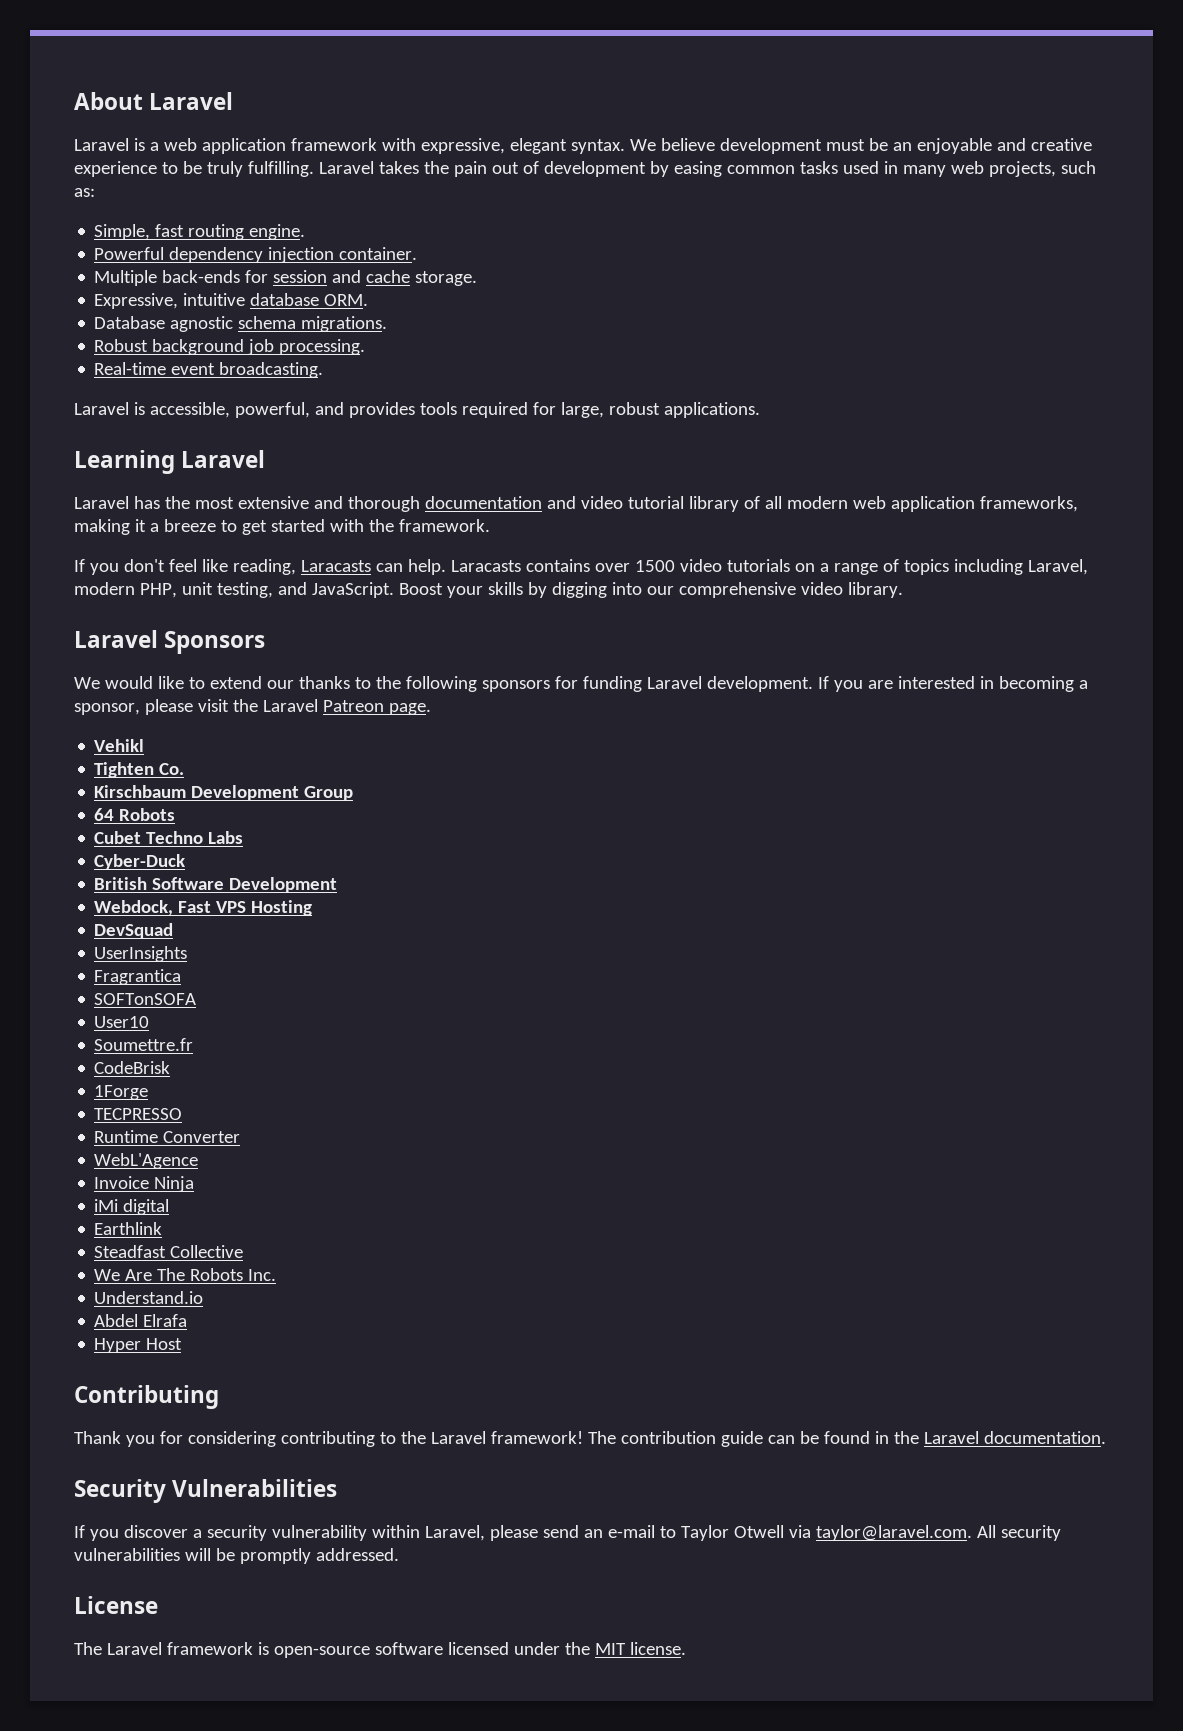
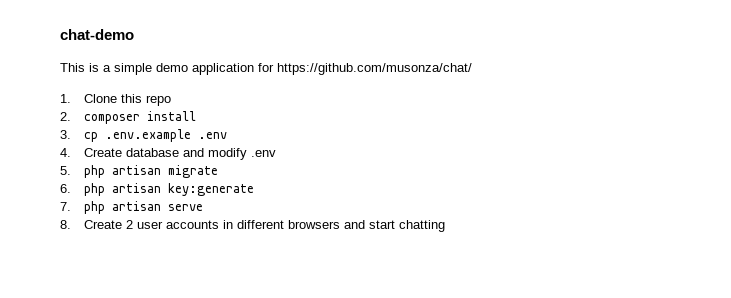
[74,92,234,110] [74,138,1092,154] [74,161,1096,177] [74,188,95,197] [94,224,306,240] [94,247,418,263] [94,270,478,286] [94,293,369,309] [94,316,388,332] [94,339,366,355] [94,362,324,378] [74,402,760,418] [74,450,266,474] [74,496,1078,512] [74,519,490,535] [74,559,1088,575] [74,582,903,598] [74,630,266,654] [74,676,1088,692] [74,699,431,715] [94,739,145,752] [94,762,185,778] [94,785,354,801] [94,808,176,821] [94,831,244,844] [94,854,186,870] [94,877,338,893] [94,900,313,916] [94,923,174,939] [94,946,188,962] [94,969,182,985] [94,993,197,1005] [94,1016,150,1028] [94,1038,194,1051] [94,1061,171,1074] [94,1085,149,1100] [94,1108,183,1120] [94,1130,241,1143] [94,1153,199,1169] [94,1176,195,1192] [94,1199,170,1215] [94,1222,163,1235] [94,1245,244,1258] [94,1268,277,1281] [94,1291,204,1304] [94,1314,188,1327] [94,1338,183,1353] [74,1385,219,1409] [74,1431,1106,1447] [74,1479,338,1503] [74,1525,1061,1541] [74,1548,399,1564] [74,1596,158,1614] [74,1642,686,1658] About Laravel // Laravel is a web application framework with expressive, elegant syntax. We believe development must be an enjoyable and creative experience to be truly fulfilling. Laravel takes the pain out of development by easing common tasks used in many web projects, such as: // Simple, fast routing engine. // Powerful dependency injection container. // Multiple back-ends for session and cache storage. // Expressive, intuitive database ORM. // Database agnostic schema migrations. // Robust background job processing. // Real-time event broadcasting. // Laravel is accessible, powerful, and provides tools required for large, robust applications. // Learning Laravel // Laravel has the most extensive and thorough documentation and video tutorial library of all modern web application frameworks, making it a breeze to get started with the framework. // If you don't feel like reading, Laracasts can help. Laracasts contains over 1500 video tutorials on a range of topics including Laravel, modern PHP, unit testing, and JavaScript. Boost your skills by digging into our comprehensive video library. // Laravel Sponsors // We would like to extend our thanks to the following sponsors for funding Laravel development. If you are interested in becoming a sponsor, please visit the Laravel Patreon page. // Vehikl // Tighten Co. // Kirschbaum Development Group // 64 Robots // Cubet Techno Labs // Cyber-Duck // British Software Development // Webdock, Fast VPS Hosting // DevSquad // UserInsights // Fragrantica // SOFTonSOFA // User10 // Soumettre.fr // CodeBrisk // 1Forge // TECPRESSO // Runtime Converter // WebL'Agence // Invoice Ninja // iMi digital // Earthlink // Steadfast Collective // We Are The Robots Inc. // Understand.io // Abdel Elrafa // Hyper Host // Contributing // Thank you for considering contributing to the Laravel framework! The contribution guide can be found in the Laravel documentation. // Security Vulnerabilities // If you discover a security vulnerability within Laravel, please send an e-mail to Taylor Otwell via taylor@laravel.com. All security vulnerabilities will be promptly addressed. // License // The Laravel framework is open-source software licensed under the MIT license. -> [60,29,134,40] [60,63,472,75] [60,94,171,106] [60,111,196,124] [60,129,227,142] [60,148,276,160] [60,165,218,178] [60,183,254,196] [60,201,203,214] [60,220,445,232] chat-demo // This is a simple demo application for https://github.com/musonza/chat/ // 1. Clone this repo // 2. composer install // 3. cp .env.example .env // 4. Create database and modify .env // 5. php artisan migrate // 6. php artisan key:generate // 7. php artisan serve // 8. Create 2 user accounts in different browsers and start chatting

